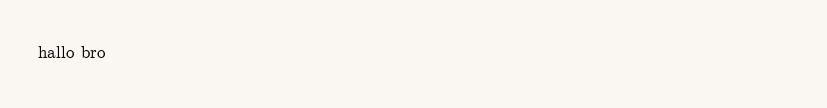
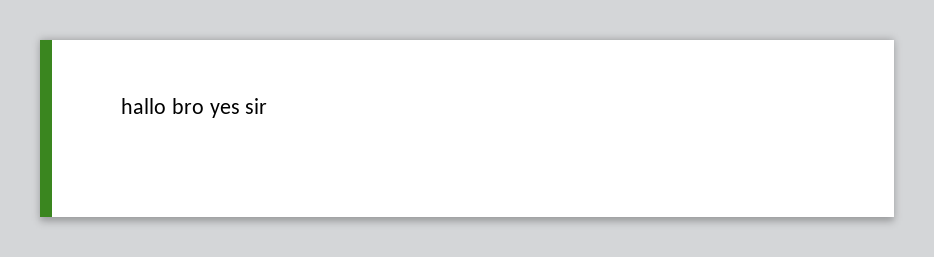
(106, 52) none -> [209,98,268,118] yes sir

